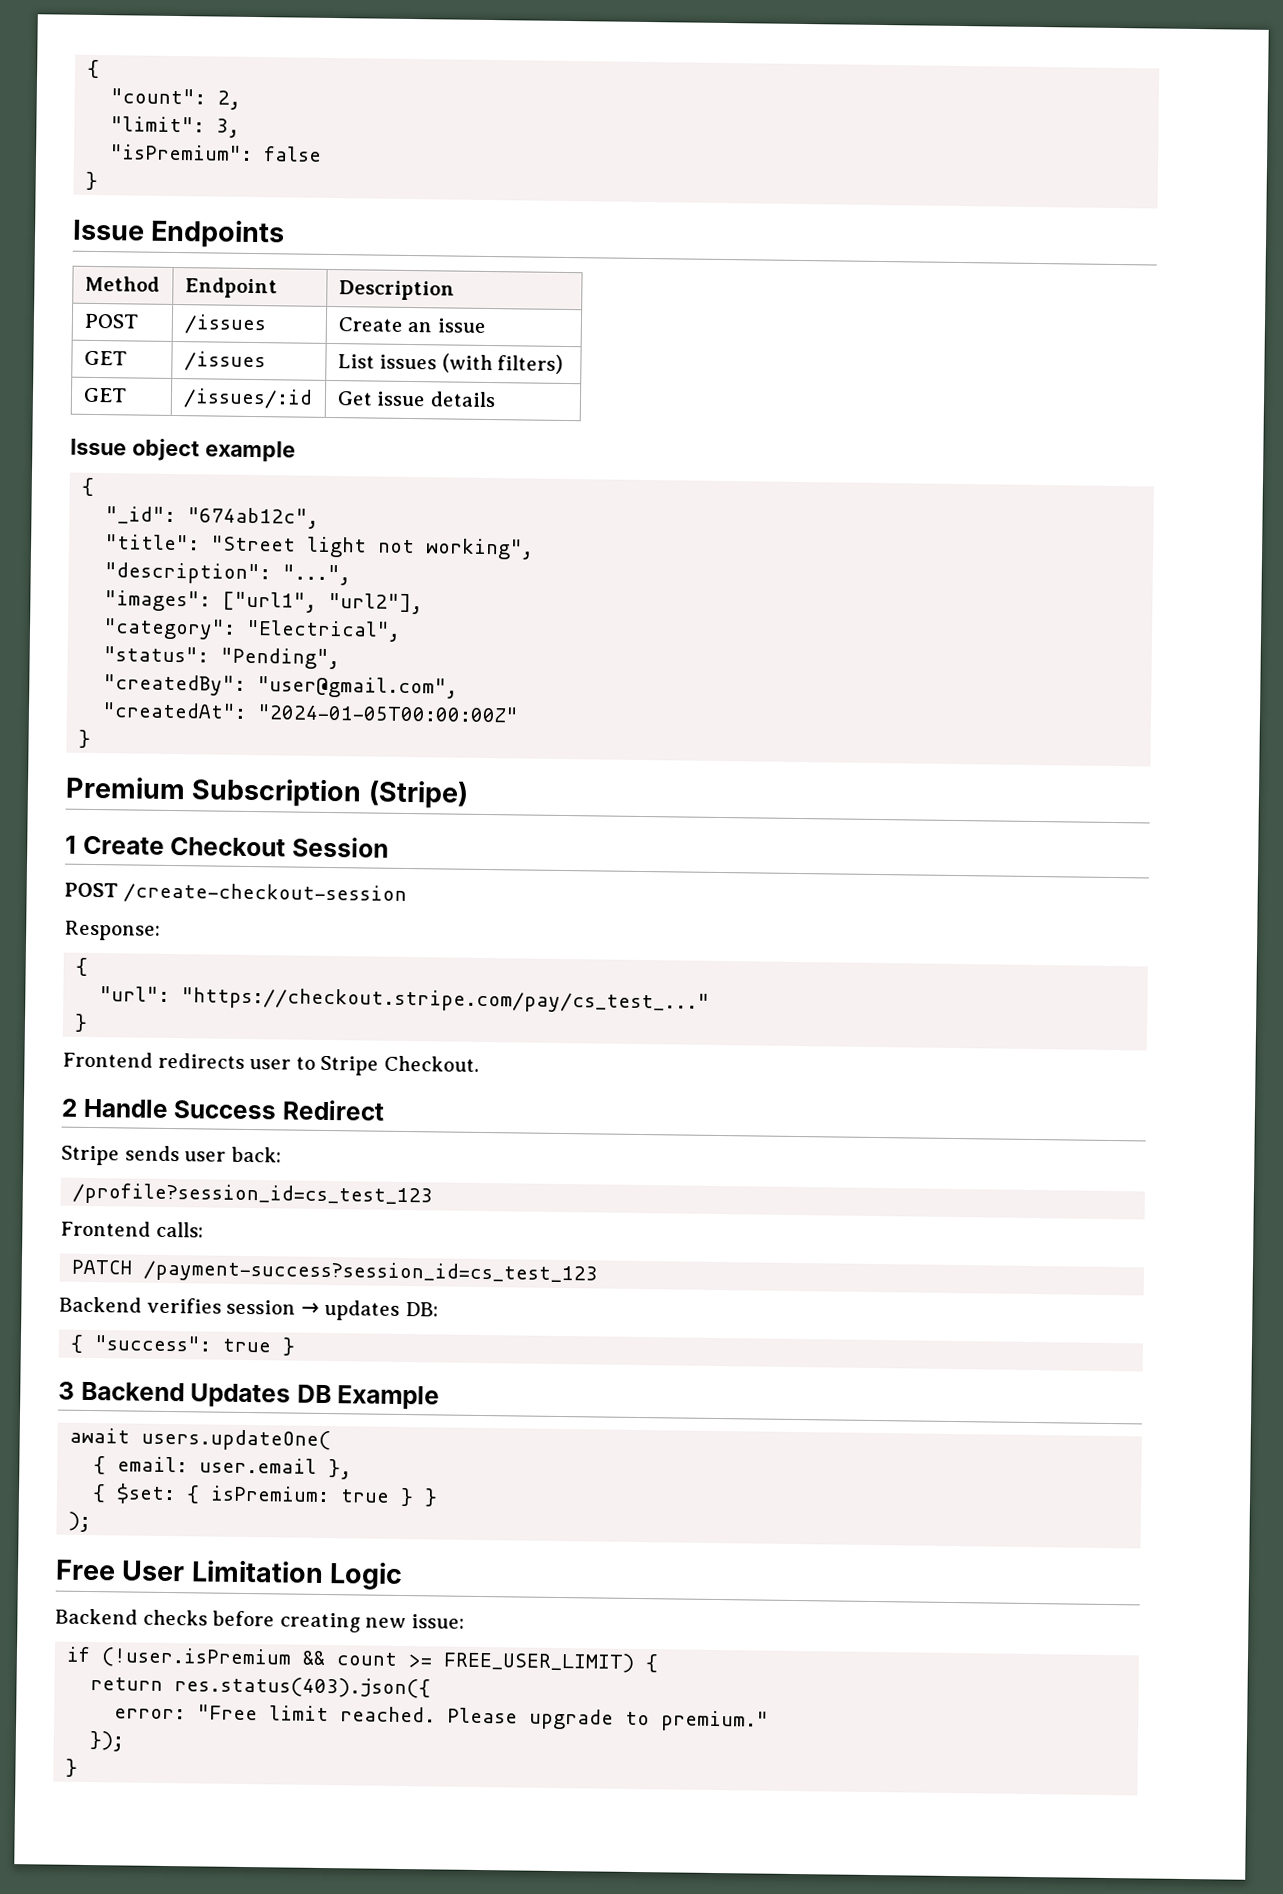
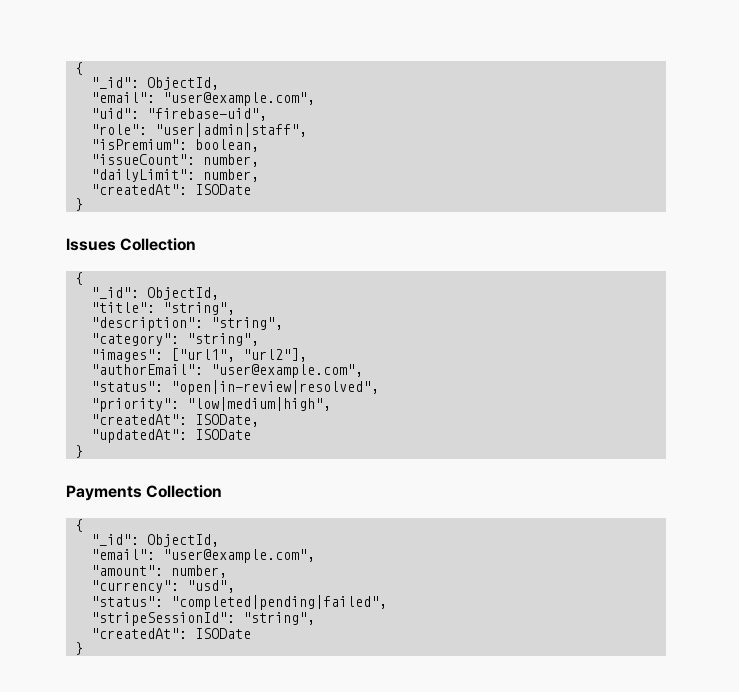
[87,59,101,79] [110,88,242,110] [110,116,241,138] [109,144,323,162] [85,171,99,191] [72,219,286,249] [84,275,160,292] [184,277,278,299] [338,280,455,301] [83,313,139,329] [183,314,267,335] [337,317,486,333] [83,350,127,366] [183,351,266,372] [337,353,564,374] [82,387,127,403] [182,388,313,409] [336,391,496,408] [70,438,296,463] [81,477,95,496] [105,506,320,529] { // "count": 2, // "limit": 3, // "isPremium": false // } // Issue Endpoints // Method | Endpoint | Description // POST | /issues | Create an issue // GET | /issues | List issues (with filters) // GET | /issues/:id | Get issue details // Issue object example // { // "_id": "674ab12c", -> [75,62,83,75] [91,77,219,90] [91,92,315,106] [91,108,267,121] [91,123,307,137] [91,139,259,152] [91,154,259,167] [91,169,259,182] [91,184,251,195] [75,198,83,211] [66,238,197,251] [75,272,83,285] [91,287,219,300] { // "_id": ObjectId, // "email": "user@example.com", // "uid": "firebase-uid", // "role": "user|admin|staff", // "isPremium": boolean, // "issueCount": number, // "dailyLimit": number, // "createdAt": ISODate // } // Issues Collection // { // "_id": ObjectId,
[211,535,535,560] [104,562,352,586] "Street light not working", // "description": "...", -> [163,302,235,315] [91,317,283,331] [91,333,259,346] "string", // "description": "string", // "category": "string",
[103,618,402,642] [103,646,341,670] [103,674,459,699] [102,702,520,723] [78,729,92,748] [65,776,469,809] [65,835,389,858] [64,882,407,906] [64,920,161,941] [75,957,89,976] [99,986,711,1014] [74,1013,89,1032] [62,1051,479,1076] [61,1098,385,1121] [61,1145,282,1166] [72,1182,434,1208] [60,1220,204,1238] [71,1259,599,1286] [59,1296,439,1321] [70,1334,296,1356] [58,1381,441,1410] [69,1427,332,1452] [93,1456,353,1480] [92,1483,439,1507] [68,1511,92,1533] [55,1559,403,1590] [55,1608,465,1633] [66,1646,659,1673] [90,1676,432,1699] [114,1704,770,1732] [89,1731,125,1752] "category": "Electrical", // "status": "Pending", // "createdBy": "user@gmail.com", // "createdAt": "2024-01-05T00:00:00Z" // } // Premium Subscription (Stripe) // 1 Create Checkout Session // POST /create-checkout-session // Response: // { // "url": "https://checkout.stripe.com/pay/cs_test_..." // } // Frontend redirects user to Stripe Checkout. // 2 Handle Success Redirect // Stripe sends user back: // /profile?session_id=cs_test_123 // Frontend calls: // PATCH /payment-success?session_id=cs_test_123 // Backend verifies session → updates DB: // { "success": true } // 3 Backend Updates DB Example // await users.updateOne( // { email: user.email }, // { $set: { isPremium: true } } // ); // Free User Limitation Logic // Backend checks before creating new issue: // if (!user.isPremium && count >= FREE_USER_LIMIT) { // return res.status(403).json({ // error: "Free limit reached. Please upgrade to premium." // }); -> [91,364,363,378] [91,380,379,395] [91,397,331,412] [91,414,259,427] [91,429,251,443] [75,445,83,458] [66,485,223,501] [75,519,83,532] [91,534,219,547] [91,549,315,563] [91,565,227,578] [91,580,235,593] [91,595,387,610] [91,612,315,626] [91,628,251,639] "authorEmail": "user@example.com", // "status": "open|in-review|resolved", // "priority": "low|medium|high", // "createdAt": ISODate, // "updatedAt": ISODate // } // Payments Collection // { // "_id": ObjectId, // "email": "user@example.com", // "amount": number, // "currency": "usd", // "status": "completed|pending|failed", // "stripeSessionId": "string", // "createdAt": ISODate

